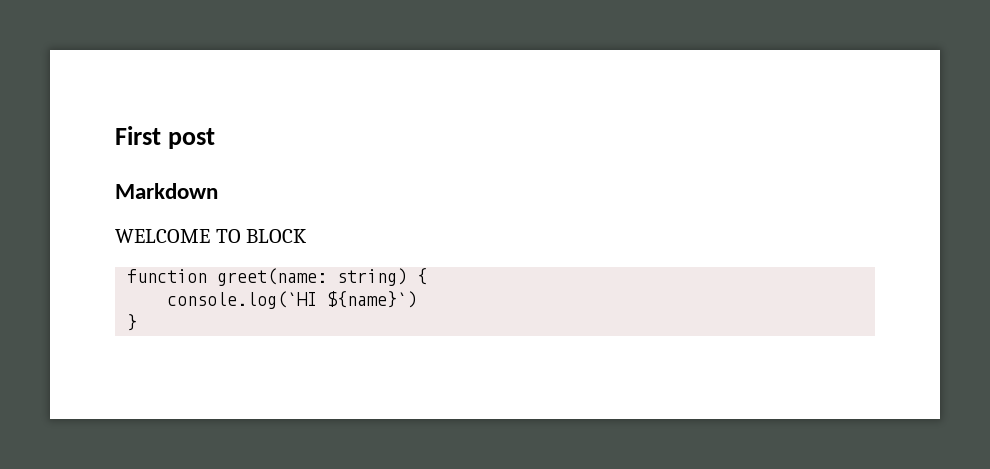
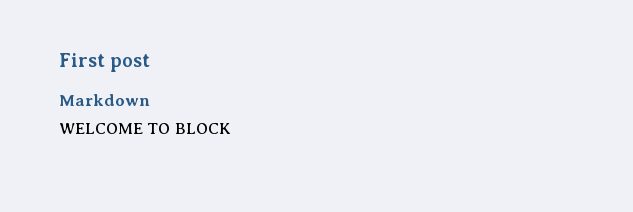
[127,268,428,286] [167,291,418,309] [127,314,138,331] // function greet(name: string) { // console.log(`HI ${name}`) // } -> (231, 128) none

